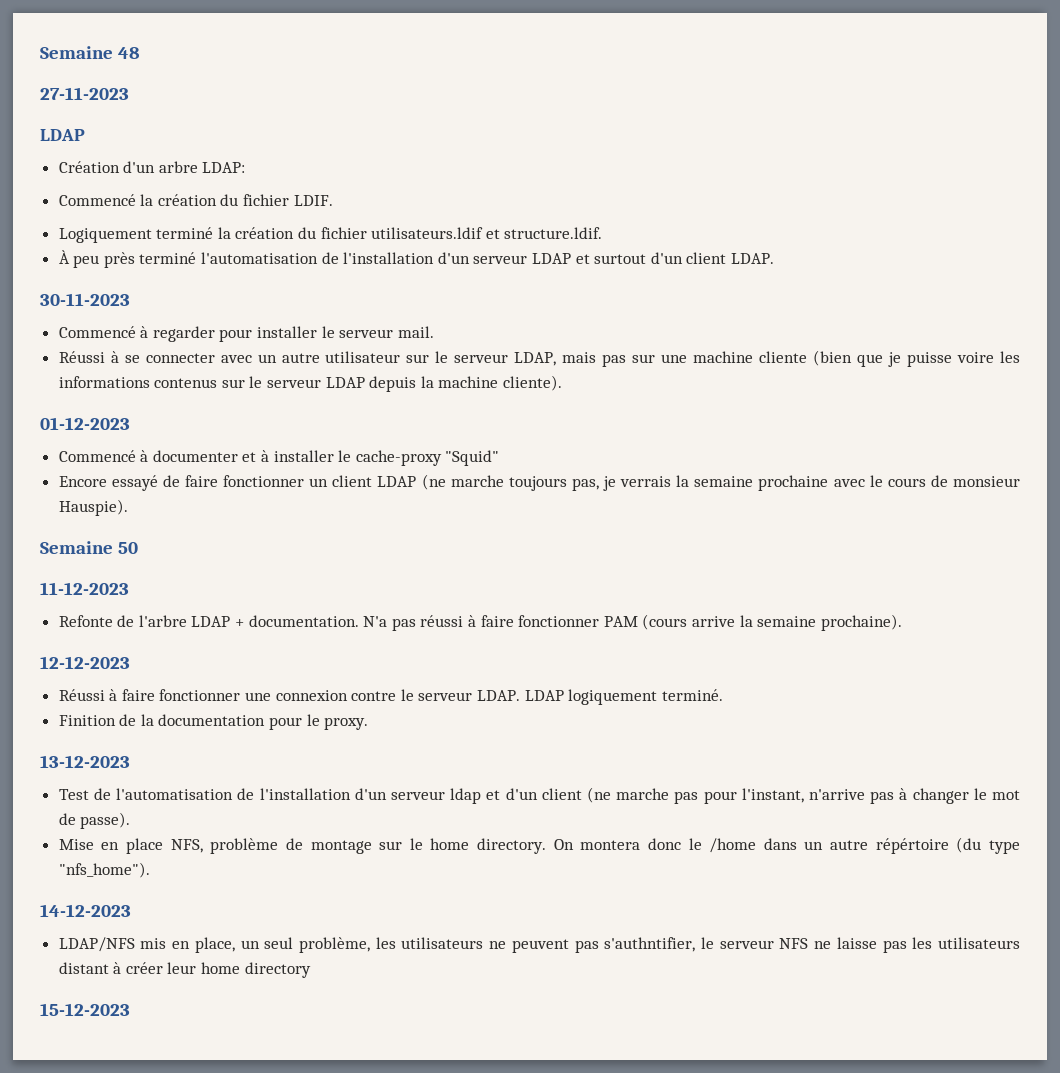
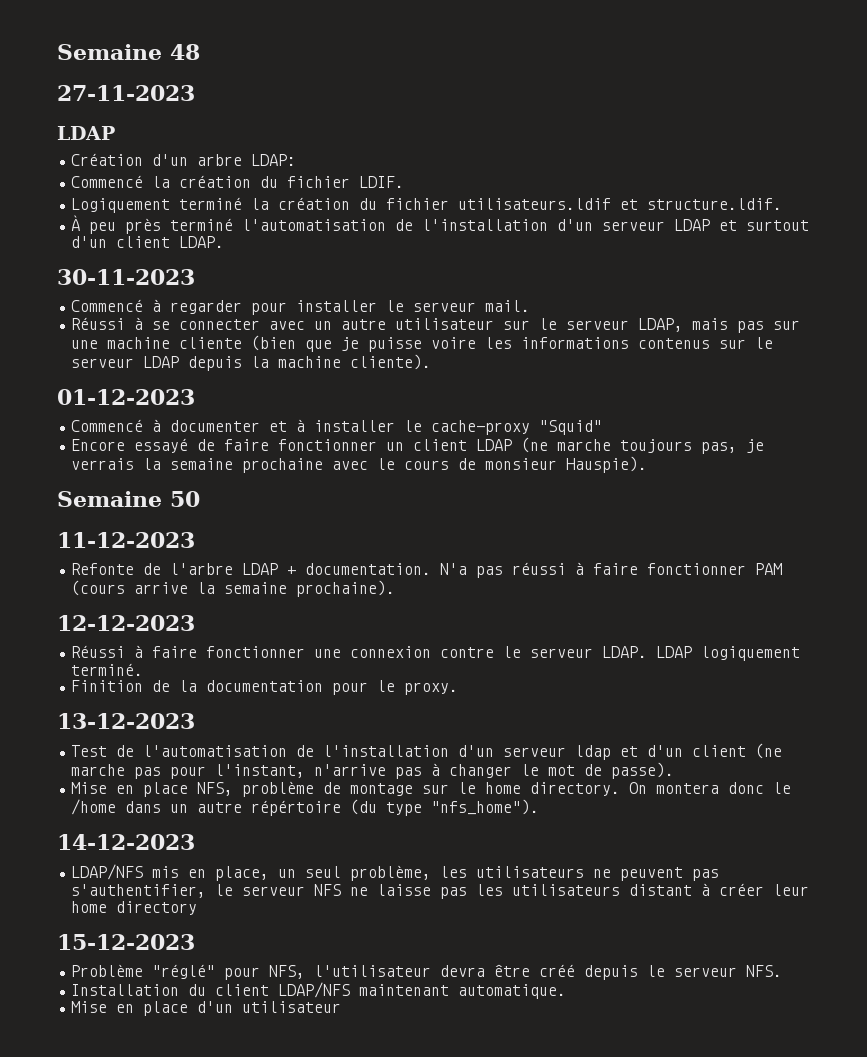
[604,937,696,952] s'authntifier, -> [71,884,207,898] s'authentifier,
(130, 1009) none -> [71,964,783,980] [71,982,567,999] [71,1001,342,1016] // Problème "réglé" pour NFS, l'utilisateur devra être créé depuis le serveur NFS. // Installation du client LDAP/NFS maintenant automatique. // Mise en place d'un utilisateur

